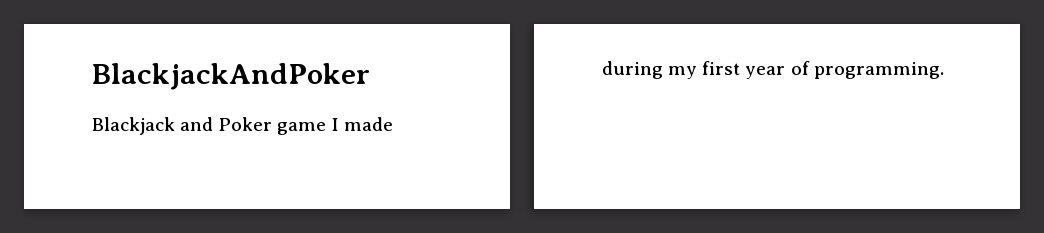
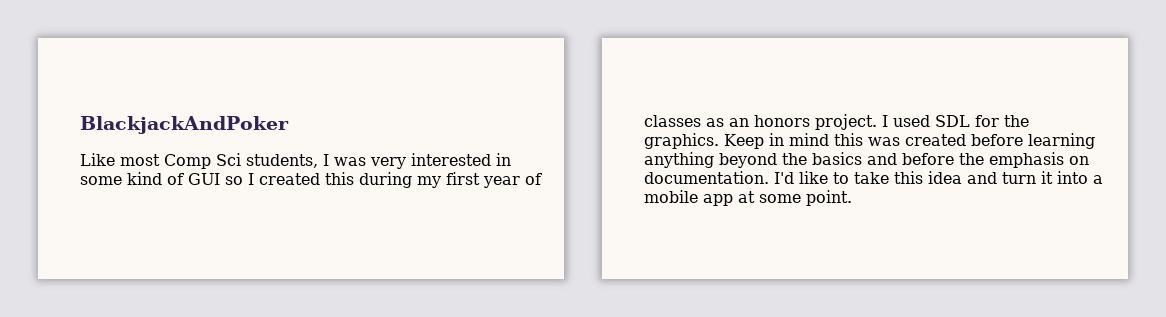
[92,117,393,135] Blackjack and Poker game I made -> [80,153,511,169] [80,172,354,185] Like most Comp Sci students, I was very interested in some kind of GUI so I created this
[813,62,944,79] programming. -> [644,114,1029,130] [644,133,1095,149] [644,152,1089,168] [644,171,1103,184] [644,190,852,206] classes as an honors project. I used SDL for the graphics. Keep in mind this was created before learning anything beyond the basics and before the emphasis on documentation. I'd like to take this idea and turn it into a mobile app at some point.

